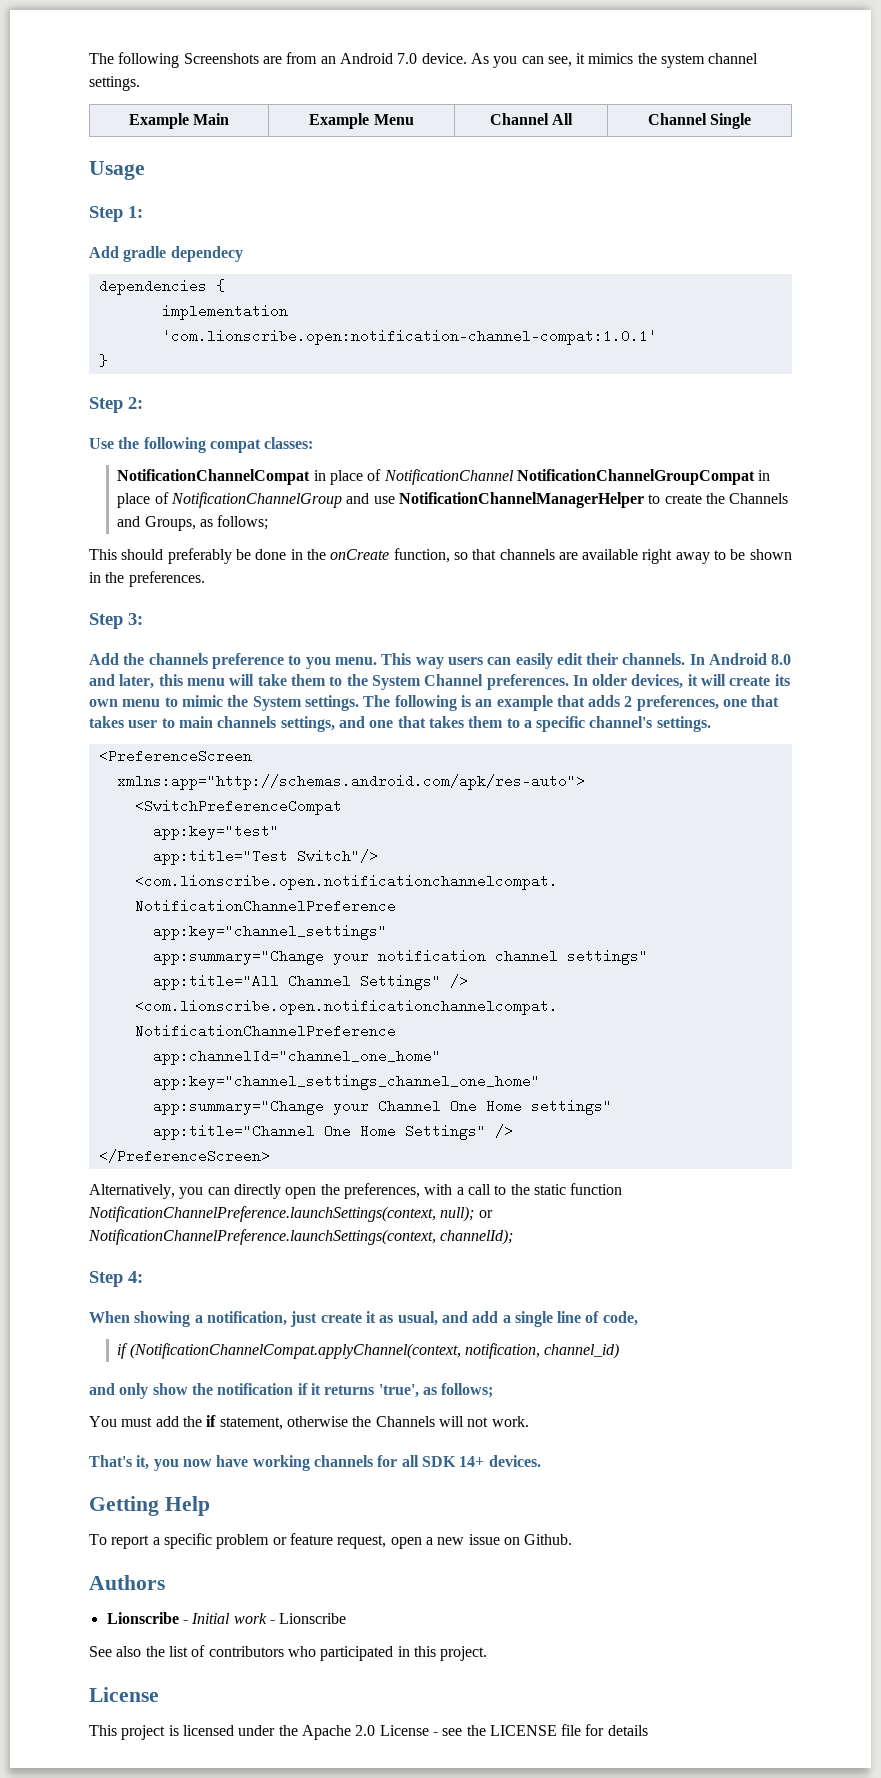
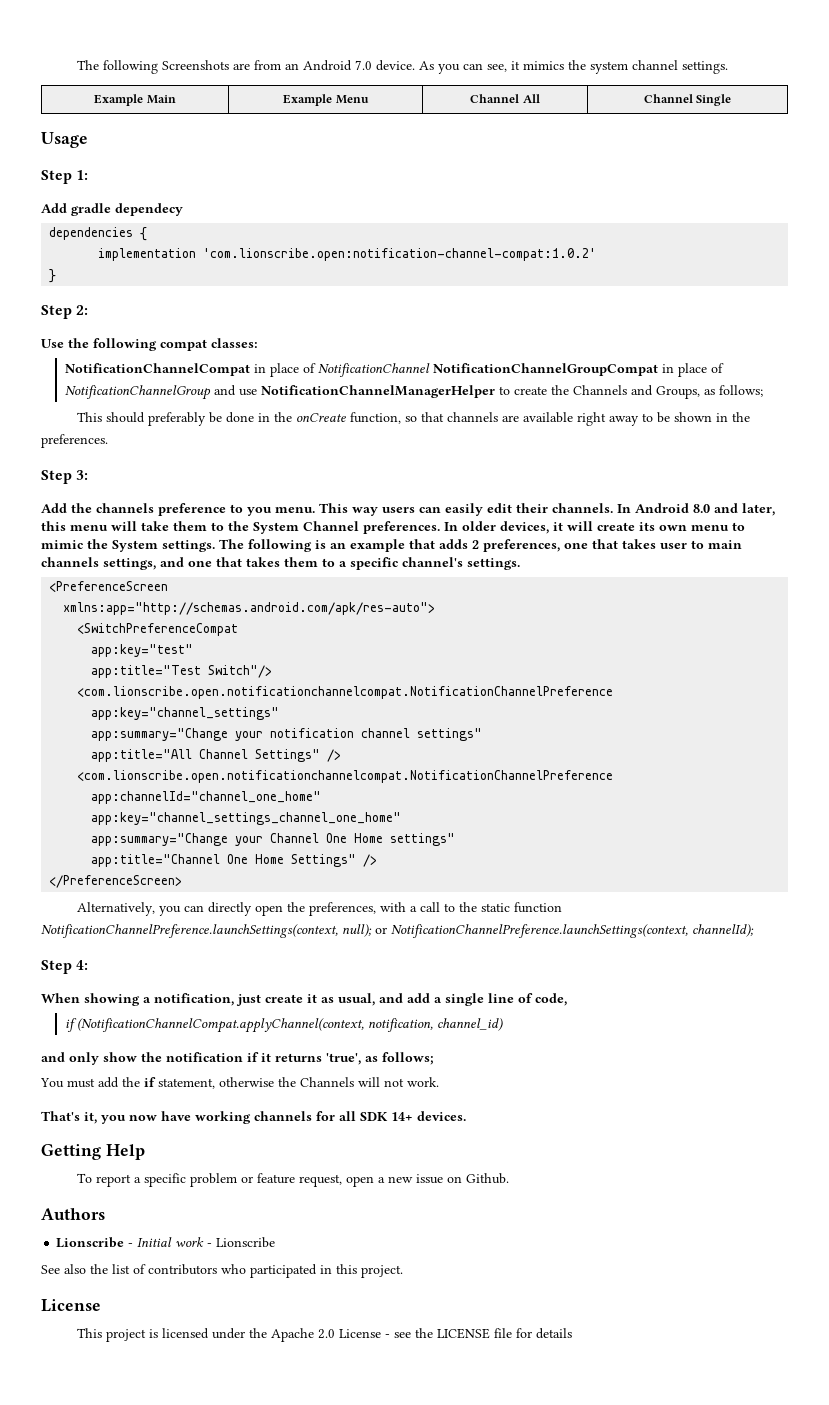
[161,329,657,345] 'com.lionscribe.open:notification-channel-compat:1.0.1' -> [203,248,597,261] 'com.lionscribe.open:notification-channel-compat:1.0.2'

